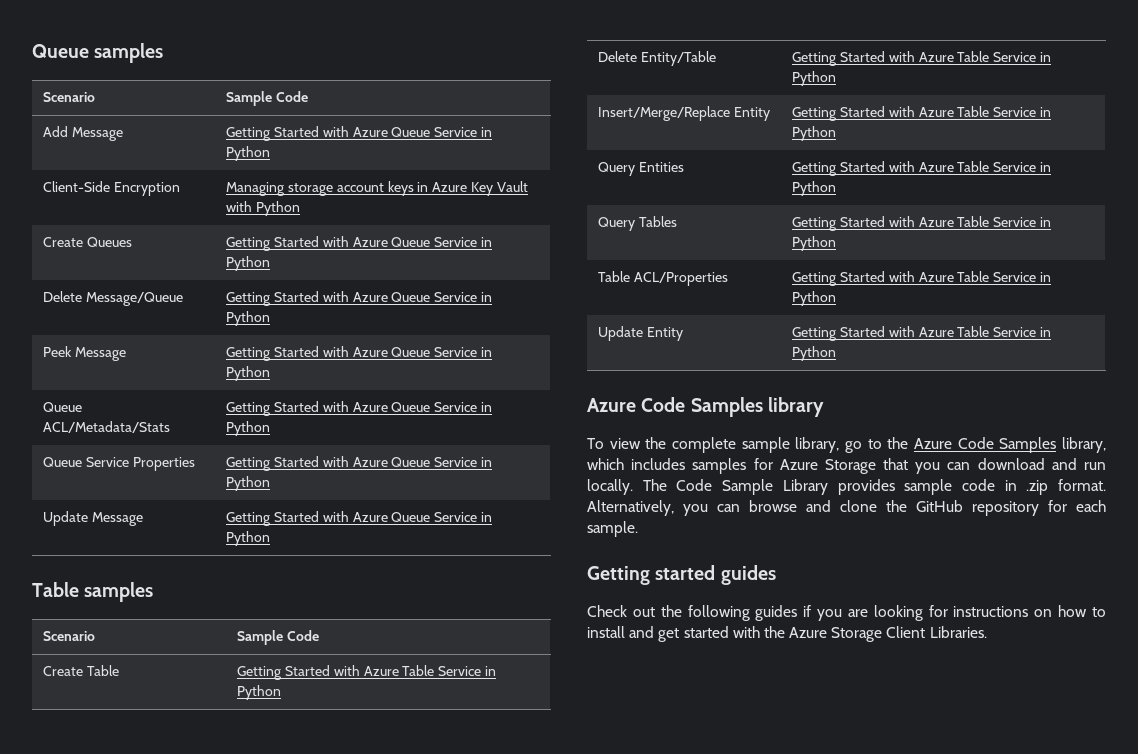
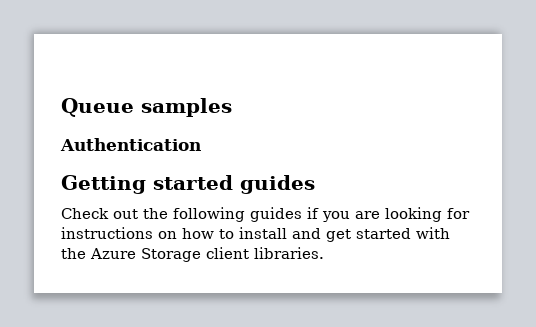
[43,92,96,102] [226,91,309,106] [43,126,124,141] [226,126,493,141] [226,146,271,161] [43,181,181,196] [226,181,528,196] [226,201,301,216] [43,237,133,247] [226,236,493,251] [226,256,271,271] [43,291,184,306] [226,291,493,306] [226,311,271,326] [43,346,127,361] [226,346,493,361] [226,366,271,381] [43,402,83,412] [43,421,171,433] [226,401,493,416] [226,421,271,436] [43,457,195,471] [226,456,493,471] [226,476,271,491] [43,511,144,526] [226,511,493,526] [226,531,271,546] [32,582,154,602] [43,631,96,641] [237,630,320,645] [43,665,120,676] [237,665,497,680] [237,685,282,700] [598,51,717,66] [792,51,1052,66] [792,71,837,86] [598,106,771,121] [792,106,1052,121] [792,126,837,141] [598,162,685,176] [792,161,1052,176] [792,181,837,196] [598,216,678,231] [792,216,1052,231] [792,236,837,251] [598,271,729,286] [792,271,1052,286] [792,291,837,306] [598,326,684,341] [792,326,1052,341] [792,346,837,361] [587,397,824,417] [587,437,1106,453] [587,458,1106,474] [587,479,1106,495] [587,500,1106,516] [587,521,638,537] // Scenario | Sample Code // Add Message | Getting Started with Azure Queue Service in Python // Client-Side Encryption | Managing storage account keys in Azure Key Vault with Python // Create Queues | Getting Started with Azure Queue Service in Python // Delete Message/Queue | Getting Started with Azure Queue Service in Python // Peek Message | Getting Started with Azure Queue Service in Python // Queue ACL/Metadata/Stats | Getting Started with Azure Queue Service in Python // Queue Service Properties | Getting Started with Azure Queue Service in Python // Update Message | Getting Started with Azure Queue Service in Python // Table samples // Scenario | Sample Code // Create Table | Getting Started with Azure Table Service in Python // Delete Entity/Table | Getting Started with Azure Table Service in Python // Insert/Merge/Replace Entity | Getting Started with Azure Table Service in Python // Query Entities | Getting Started with Azure Table Service in Python // Query Tables | Getting Started with Azure Table Service in Python // Table ACL/Properties | Getting Started with Azure Table Service in Python // Update Entity | Getting Started with Azure Table Service in Python // Azure Code Samples library // To view the complete sample library, go to the Azure Code Samples library, which includes samples for Azure Storage that you can download and run locally. The Code Sample Library provides sample code in .zip format. Alternatively, you can browse and clone the GitHub repository for each sample. -> [60,138,201,151] // Authentication
[886,626,987,638] Client Libraries. -> [206,247,324,259] client libraries.

